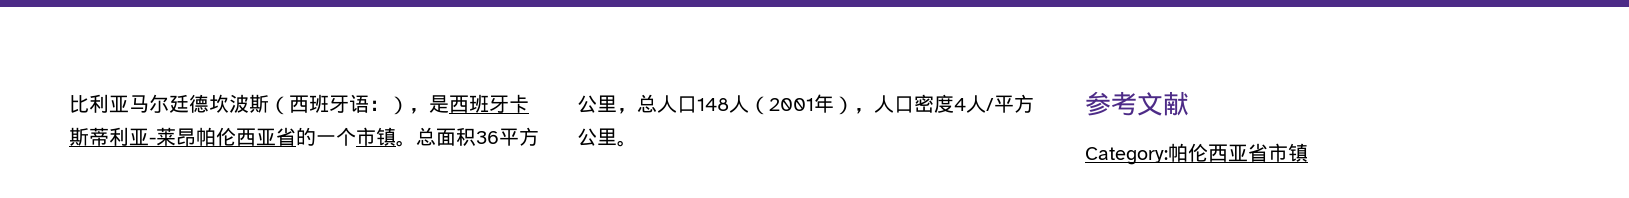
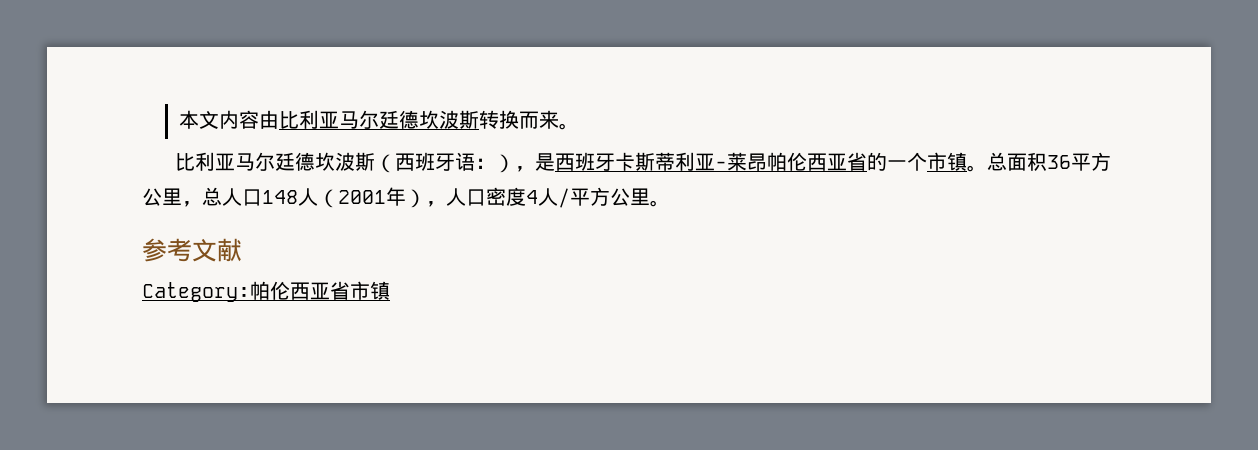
(69, 104) none -> [179,110,580,130] 本文内容由比利亚马尔廷德坎波斯转换而来。 //

